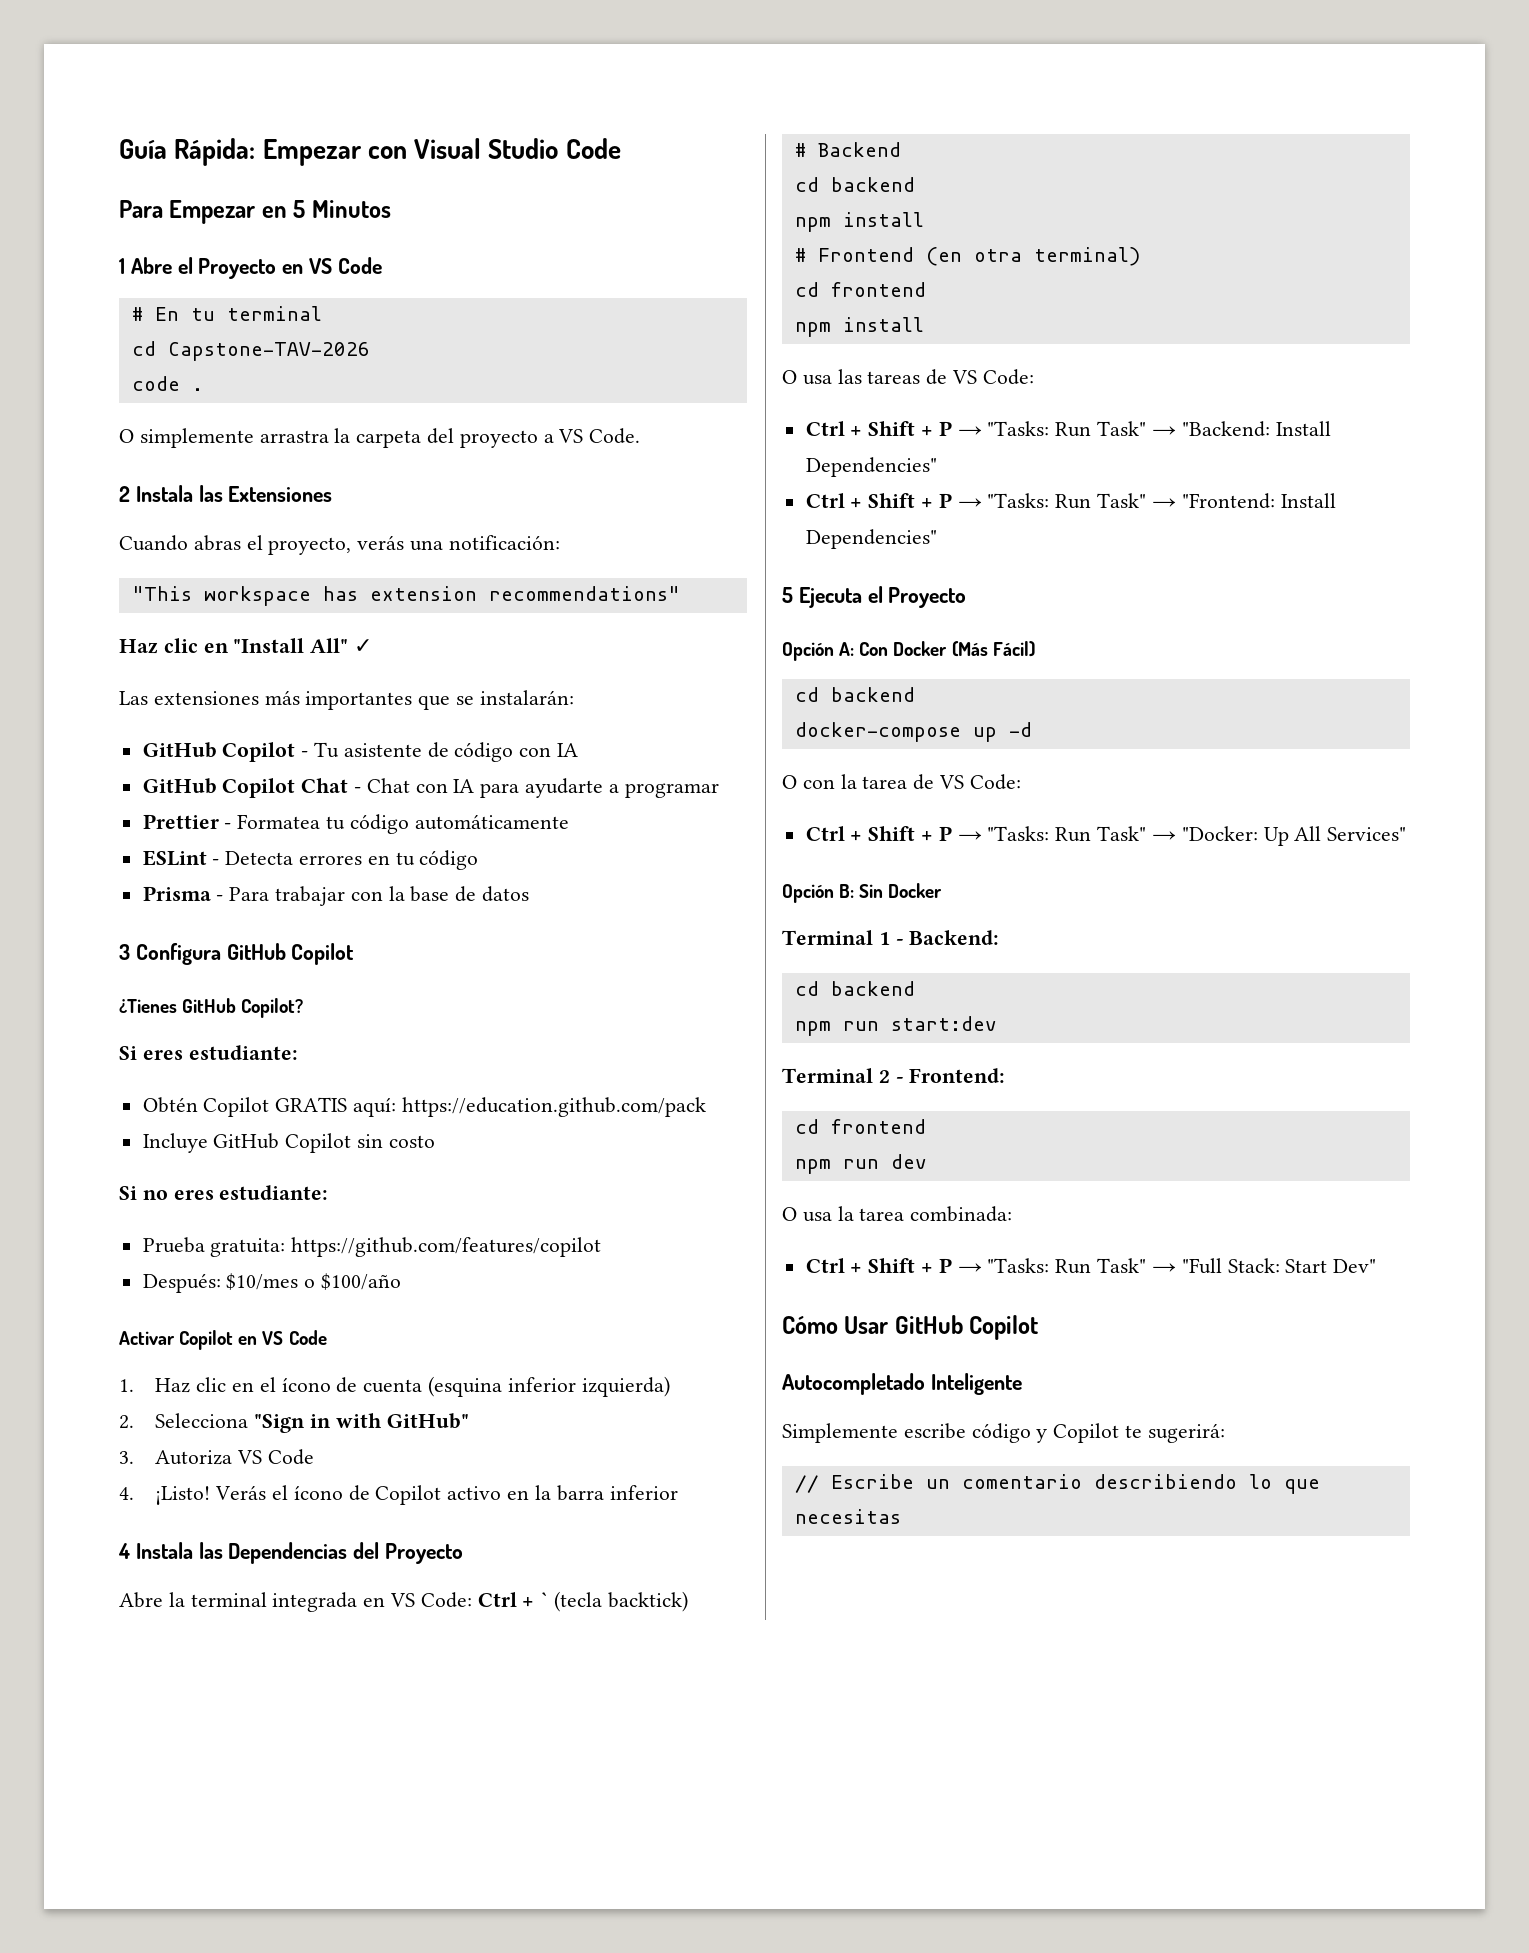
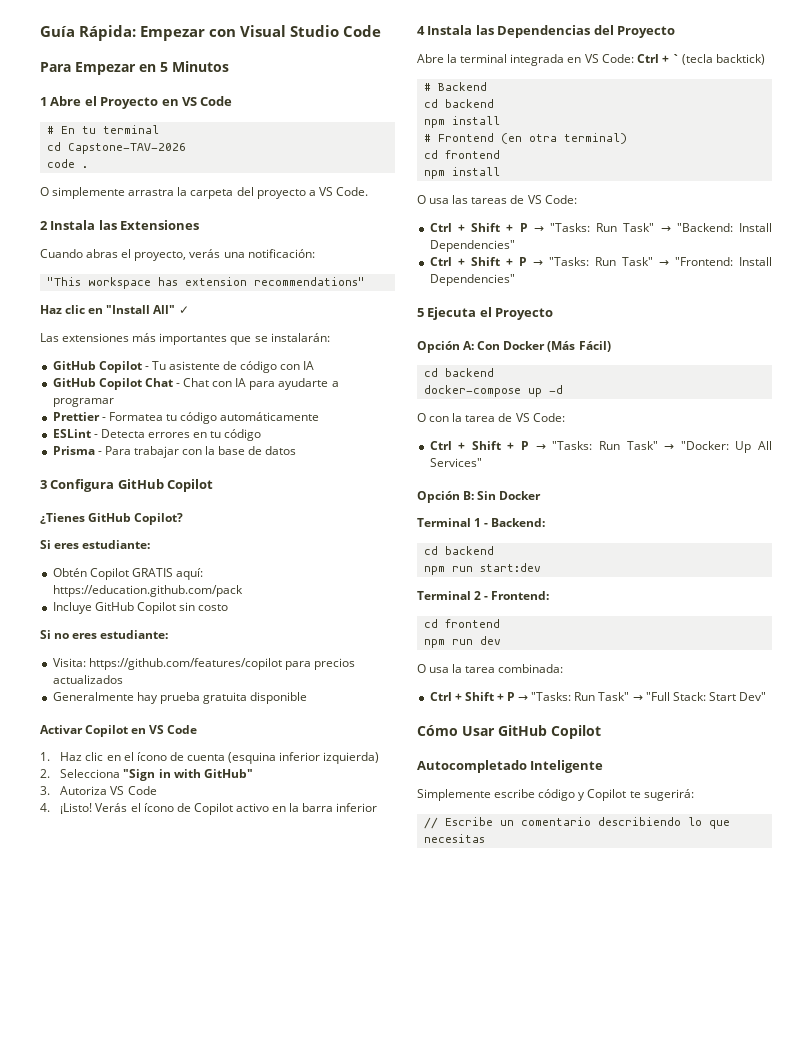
[142,1237,286,1257] Prueba gratuita: -> [52,658,86,667] Visita:
[142,1273,402,1293] // Después: $10/mes o $100/año -> [284,658,355,670] [52,675,123,684] [52,692,308,704] para precios actualizados // Generalmente hay prueba gratuita disponible

